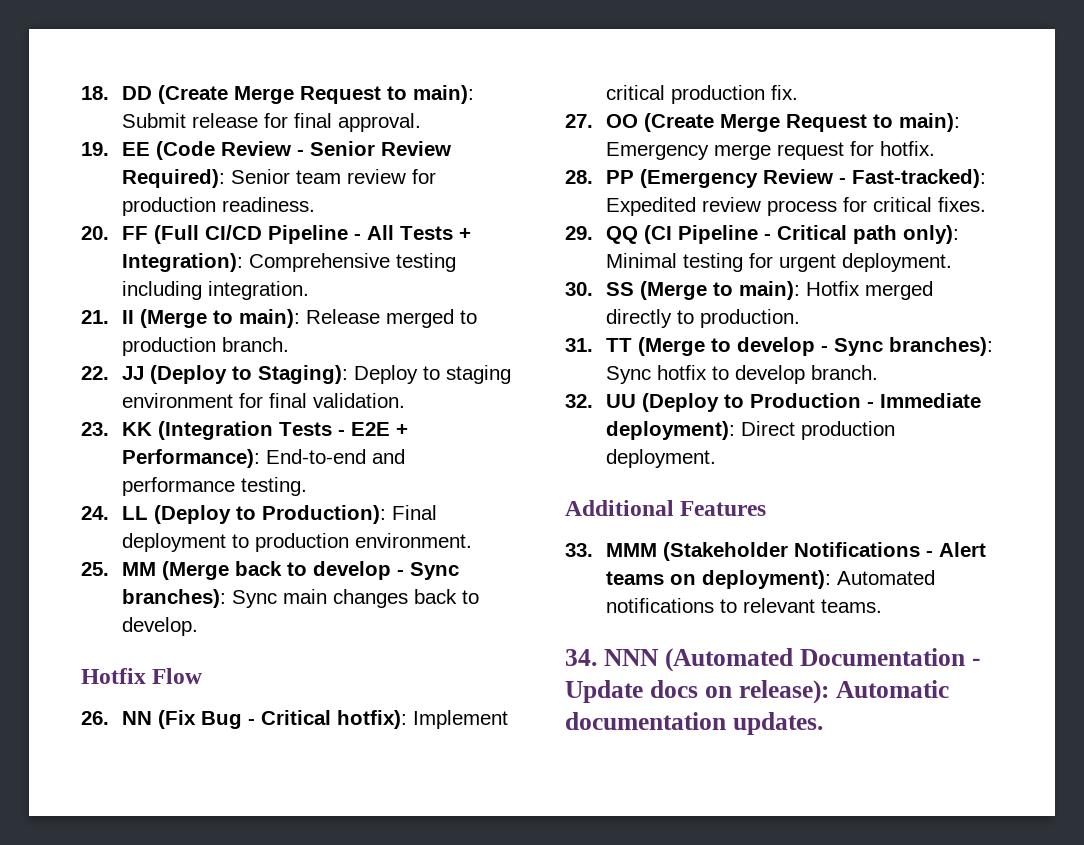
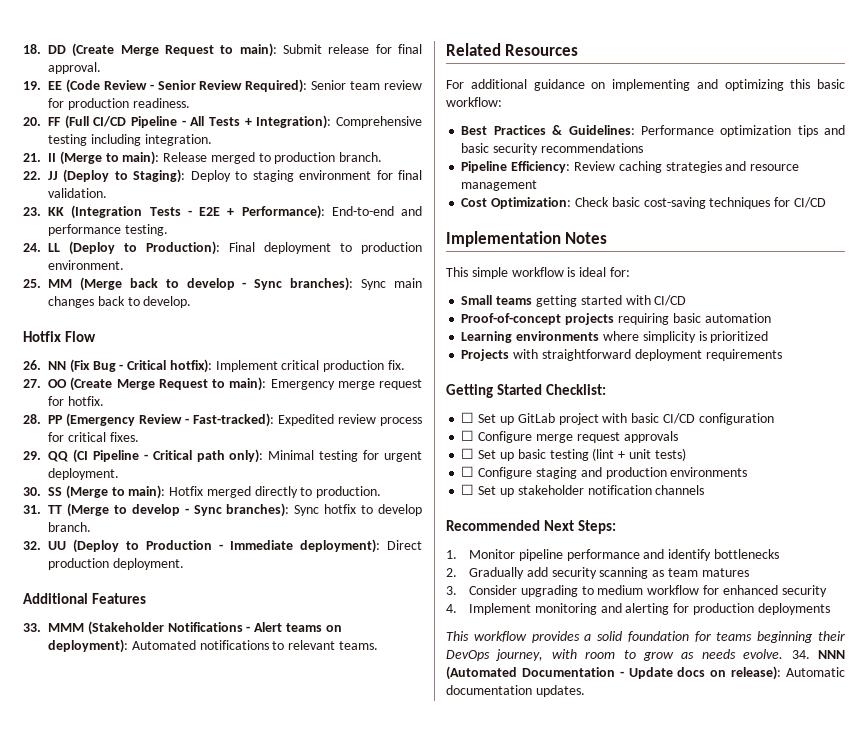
(882, 606) none -> [446,43,579,56] [446,79,845,91] [446,97,502,107] [461,125,845,137] [461,143,643,155] [461,161,800,173] [461,180,538,191] [461,197,826,209] [446,231,608,247] [446,267,630,279] [461,295,687,307] [461,313,771,325] [461,331,769,343] [461,349,782,361] [446,384,607,398] [461,412,774,425] [461,430,678,443] [461,448,686,461] [461,466,748,479] [461,484,705,497] [446,520,617,534] [446,549,779,561] [446,567,749,579] [446,585,827,597] [446,603,830,615] [446,631,845,643] [446,649,784,661] Related Resources // For additional guidance on implementing and optimizing this basic workflow: // Best Practices & Guidelines: Performance optimization tips and basic security recommendations // Pipeline Efficiency: Review caching strategies and resource management // Cost Optimization: Check basic cost-saving techniques for CI/CD // Implementation Notes // This simple workflow is ideal for: // Small teams getting started with CI/CD // Proof-of-concept projects requiring basic automation // Learning environments where simplicity is prioritized // Projects with straightforward deployment requirements // Getting Started Checklist: // ☐ Set up GitLab project with basic CI/CD configuration // ☐ Configure merge request approvals // ☐ Set up basic testing (lint + unit tests) // ☐ Configure staging and production environments // ☐ Set up stakeholder notification channels // Recommended Next Steps: // 1. Monitor pipeline performance and identify bottlenecks // 2. Gradually add security scanning as team matures // 3. Consider upgrading to medium workflow for enhanced security // 4. Implement monitoring and alerting for production deployments // This workflow provides a solid foundation for teams beginning their DevOps journey, with room to grow as needs evolve.

